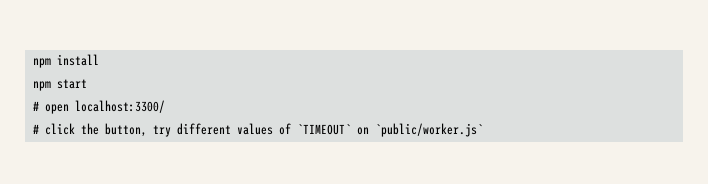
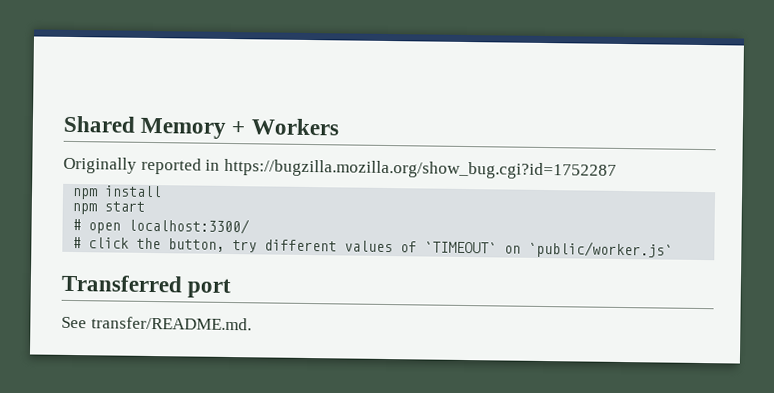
(32, 63) none -> [63,115,339,139] [63,156,617,180] Shared Memory + Workers // Originally reported in https://bugzilla.mozilla.org/show_bug.cgi?id=1752287 //
(483, 130) none -> [61,274,232,299] [61,316,252,331] // Transferred port // See transfer/README.md.

